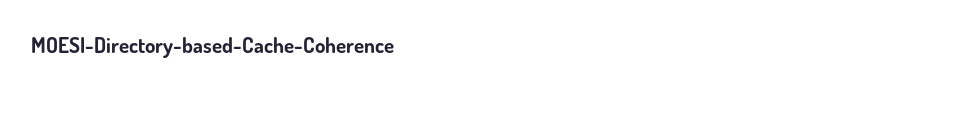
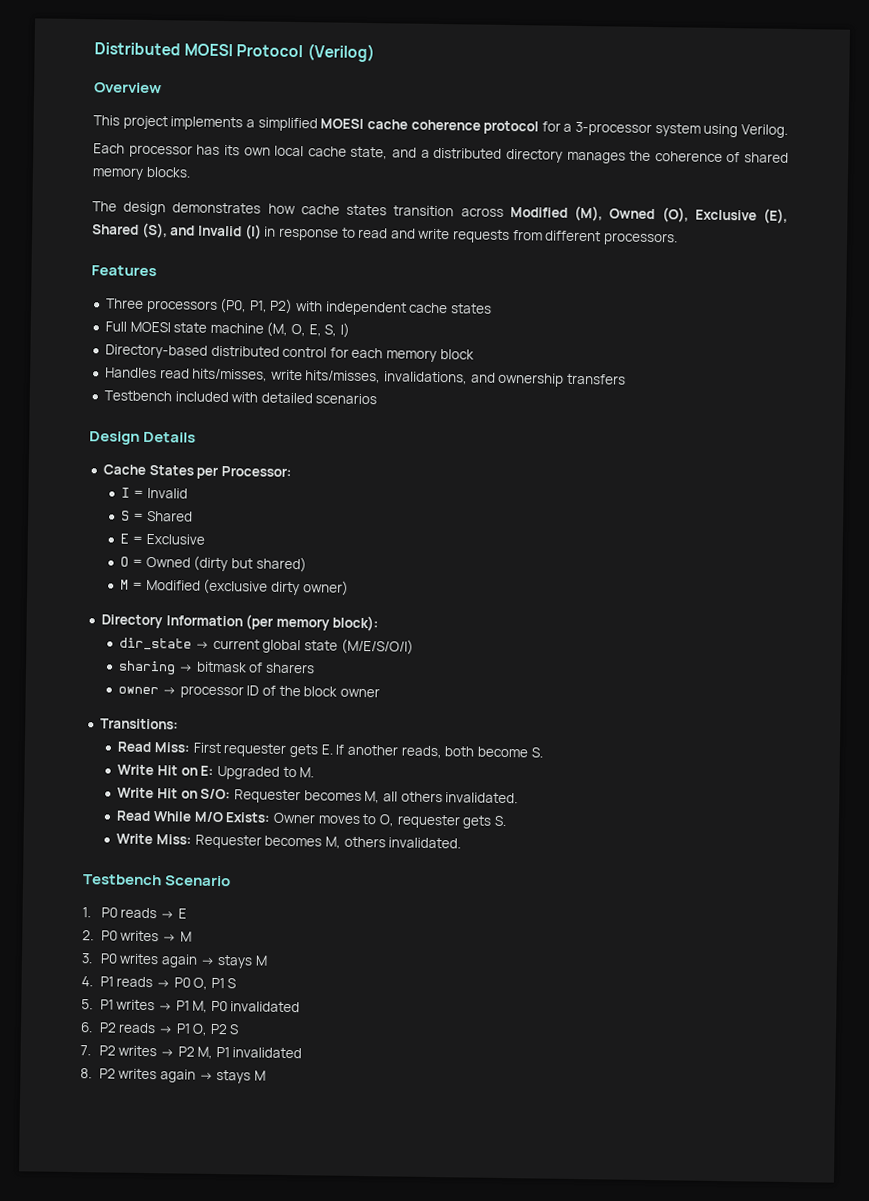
[31,37,394,58] MOESI-Directory-based-Cache-Coherence -> [94,42,375,63] [94,82,162,94] [93,115,789,138] [93,143,789,164] [92,166,191,180] [92,201,789,224] [92,222,679,246] [91,265,157,277] [105,297,493,316] [104,321,351,338] [104,344,474,363] [104,367,627,387] [103,390,378,405] [89,431,197,445] [102,464,292,479] [121,487,188,499] [121,510,193,522] [120,533,205,545] [120,555,307,573] [120,578,349,596] [100,614,380,632] [119,637,414,655] [118,660,315,676] [118,685,380,699] [99,718,179,730] [117,741,543,759] [117,764,315,780] [117,787,519,804] [116,810,506,829] [116,833,462,849] [83,874,232,887] [82,907,187,919] [82,930,192,942] [81,953,268,969] [81,976,237,990] [81,999,301,1013] [80,1022,240,1036] [80,1045,303,1059] [80,1068,266,1084] Distributed MOESI Protocol (Verilog) // Overview // This project implements a simplified MOESI cache coherence protocol for a 3-processor system using Verilog. // Each processor has its own local cache state, and a distributed directory manages the coherence of shared memory blocks. // The design demonstrates how cache states transition across Modified (M), Owned (O), Exclusive (E), Shared (S), and Invalid (I) in response to read and write requests from different processors. // Features // Three processors (P0, P1, P2) with independent cache states // Full MOESI state machine (M, O, E, S, I) // Directory-based distributed control for each memory block // Handles read hits/misses, write hits/misses, invalidations, and ownership transfers // Testbench included with detailed scenarios // Design Details // Cache States per Processor: // I = Invalid // S = Shared // E = Exclusive // O = Owned (dirty but shared) // M = Modified (exclusive dirty owner) // Directory Information (per memory block): // dir_state → current global state (M/E/S/O/I) // sharing → bitmask of sharers // owner → processor ID of the block owner // Transitions: // Read Miss: First requester gets E. If another reads, both become S. // Write Hit on E: Upgraded to M. // Write Hit on S/O: Requester becomes M, all others invalidated. // Read While M/O Exists: Owner moves to O, requester gets S. // Write Miss: Requester becomes M, others invalidated. // Testbench Scenario // 1. P0 reads → E // 2. P0 writes → M // 3. P0 writes again → stays M // 4. P1 reads → P0 O, P1 S // 5. P1 writes → P1 M, P0 invalidated // 6. P2 reads → P1 O, P2 S // 7. P2 writes → P2 M, P1 invalidated // 8. P2 writes again → stays M

